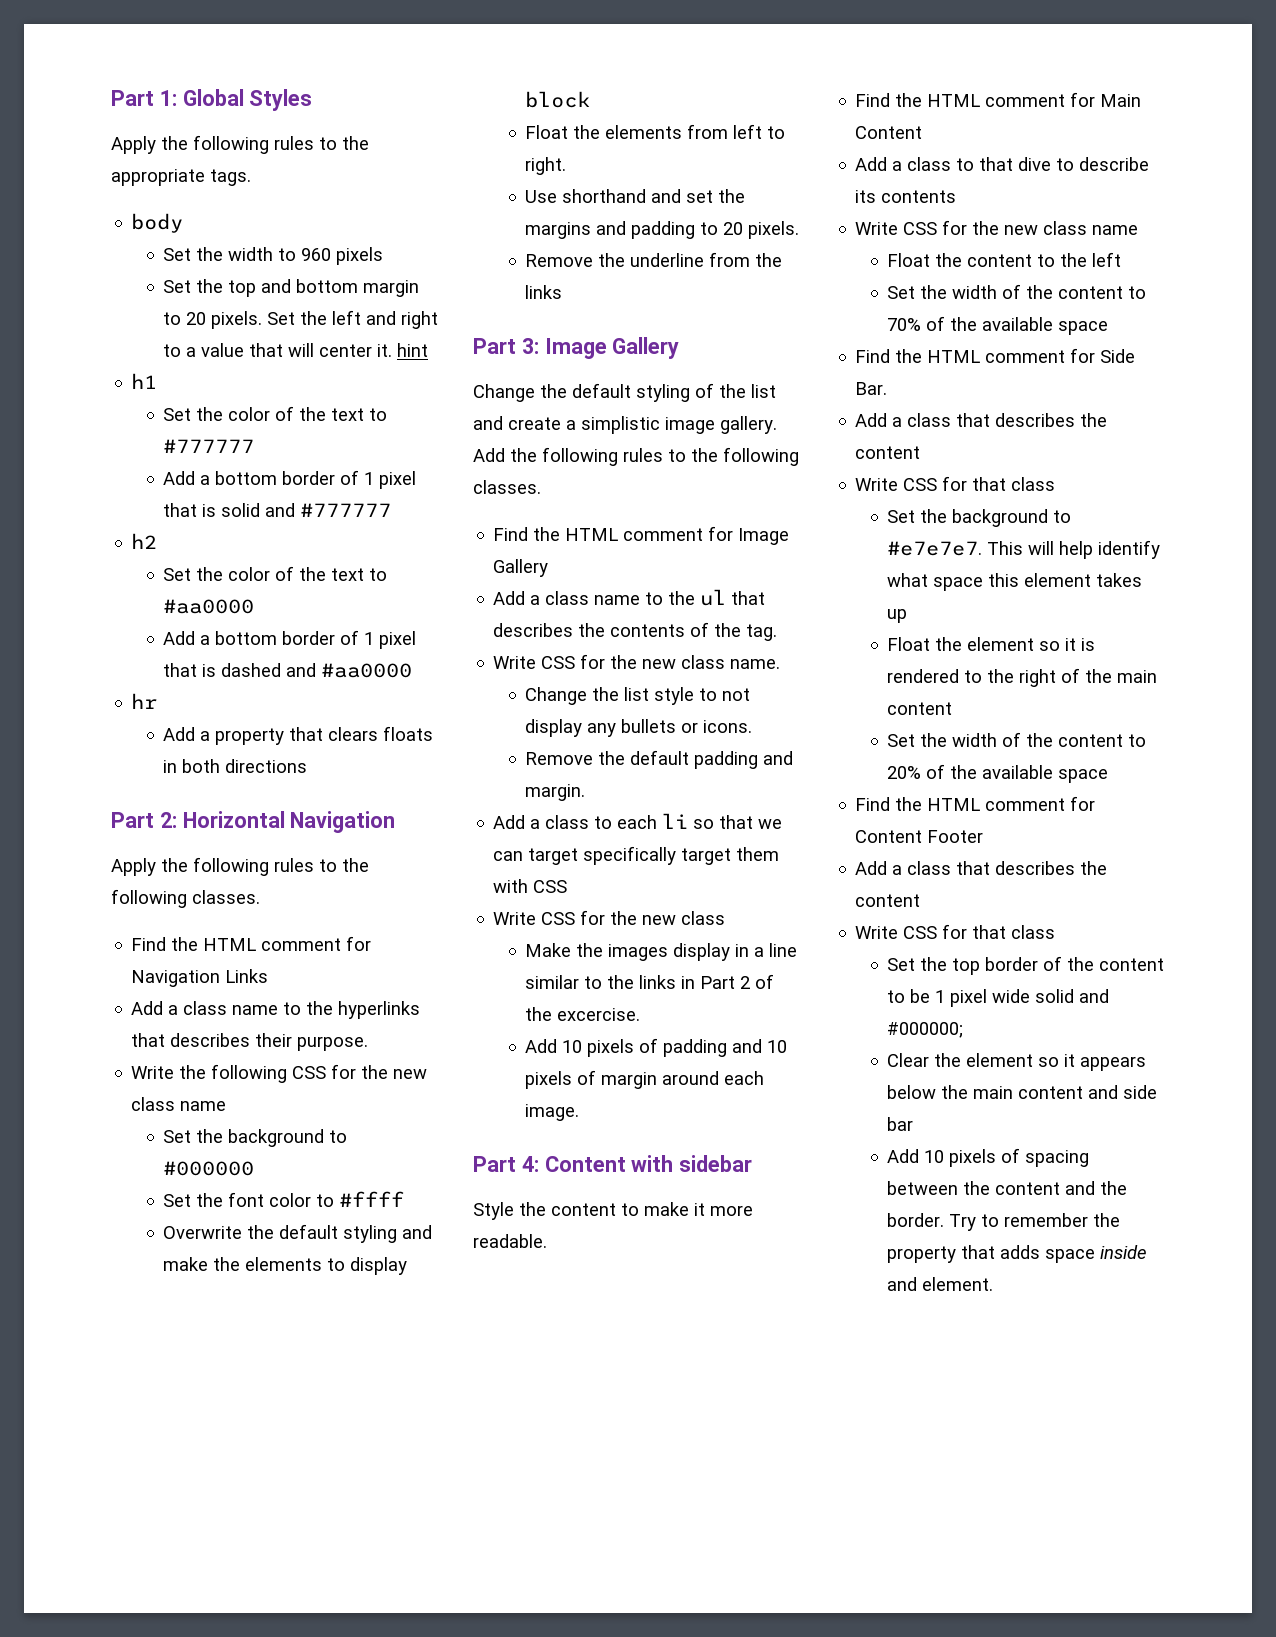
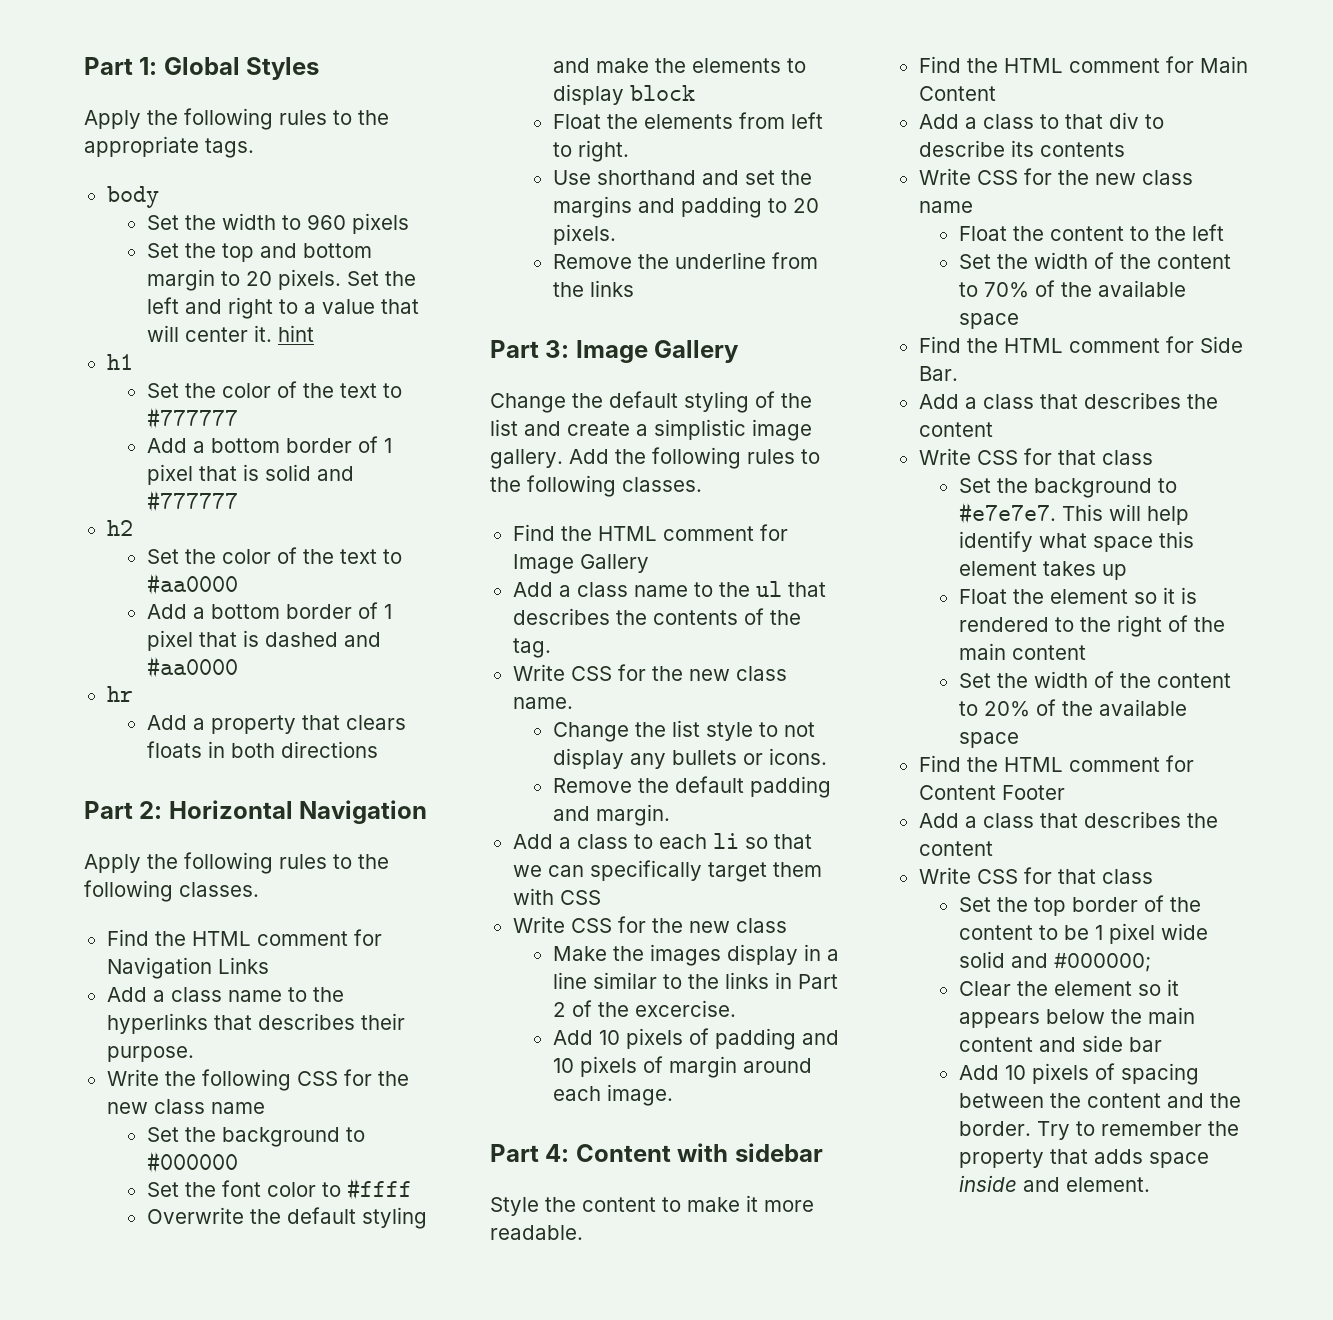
[528,848,579,865] target -> (584, 871) none
[1018,157,1052,171] dive -> [1108,112,1139,129] div

